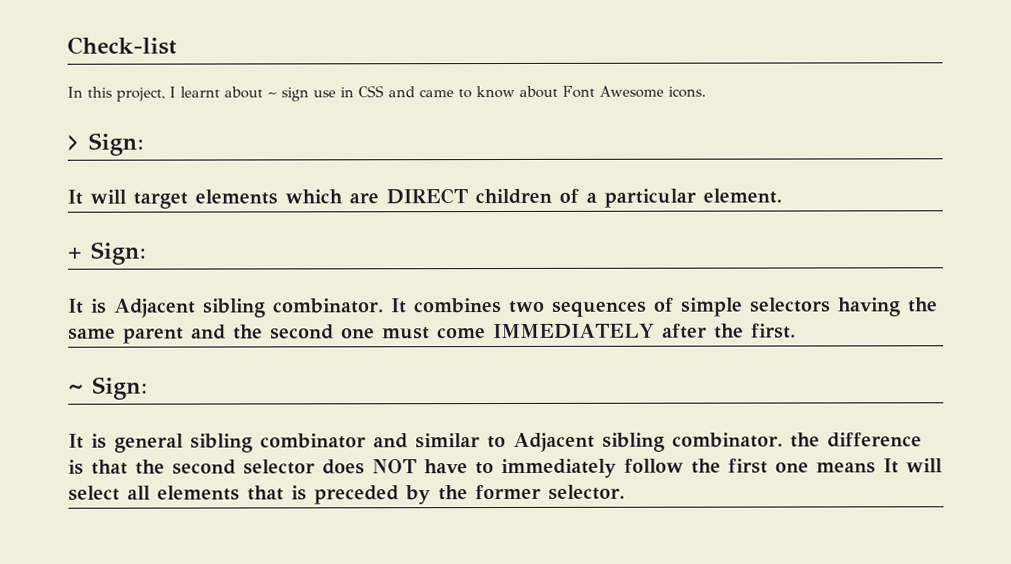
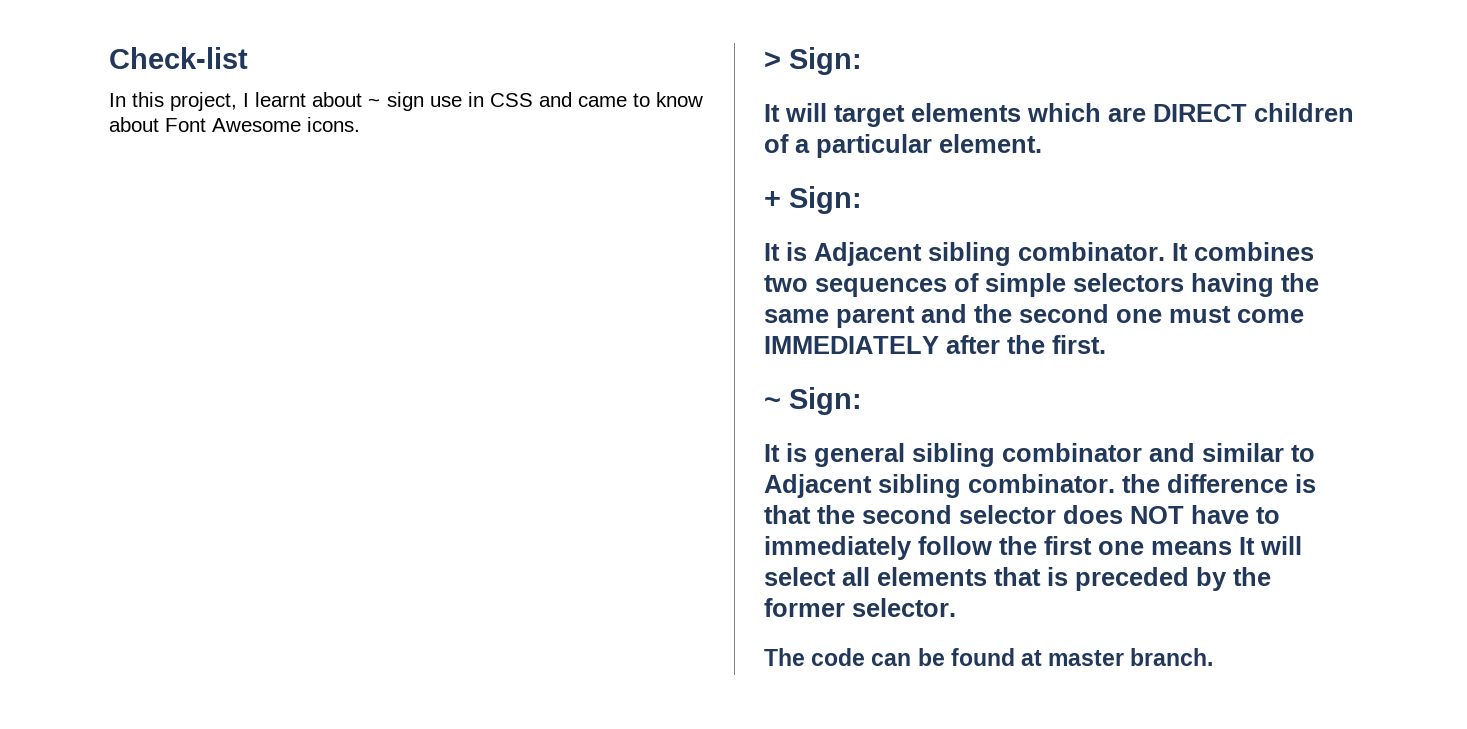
(625, 492) none -> [764,648,1214,666] // The code can be found at master branch.

